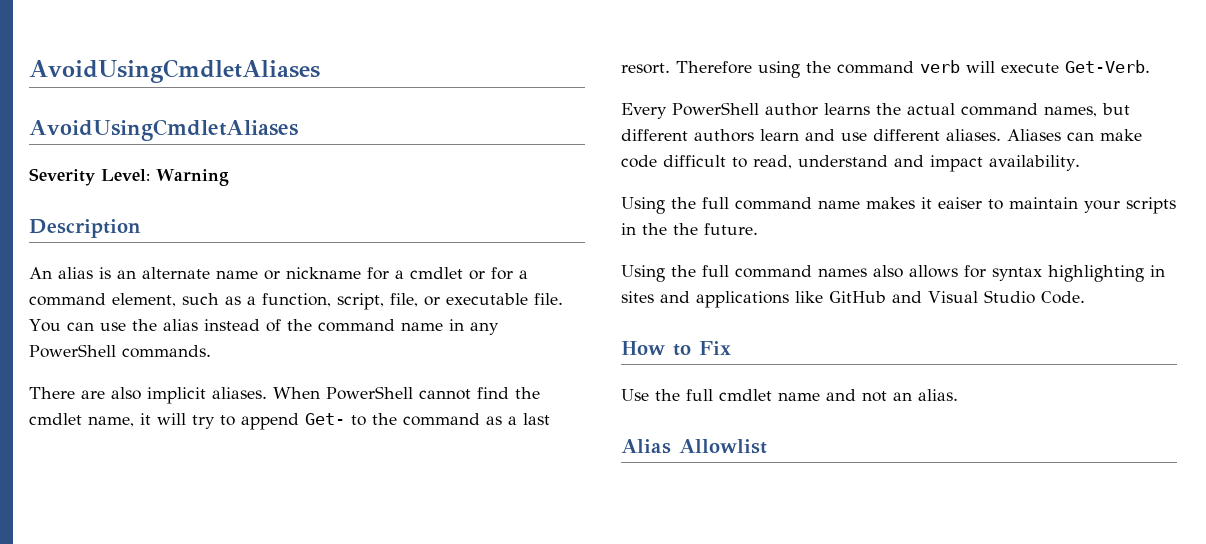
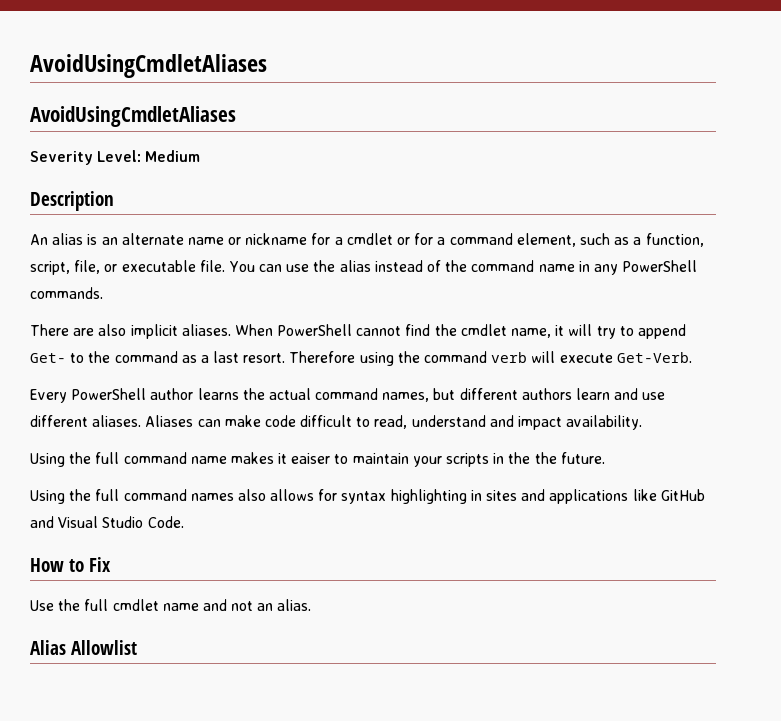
[156,169,229,186] Warning -> [145,150,201,162] Medium

